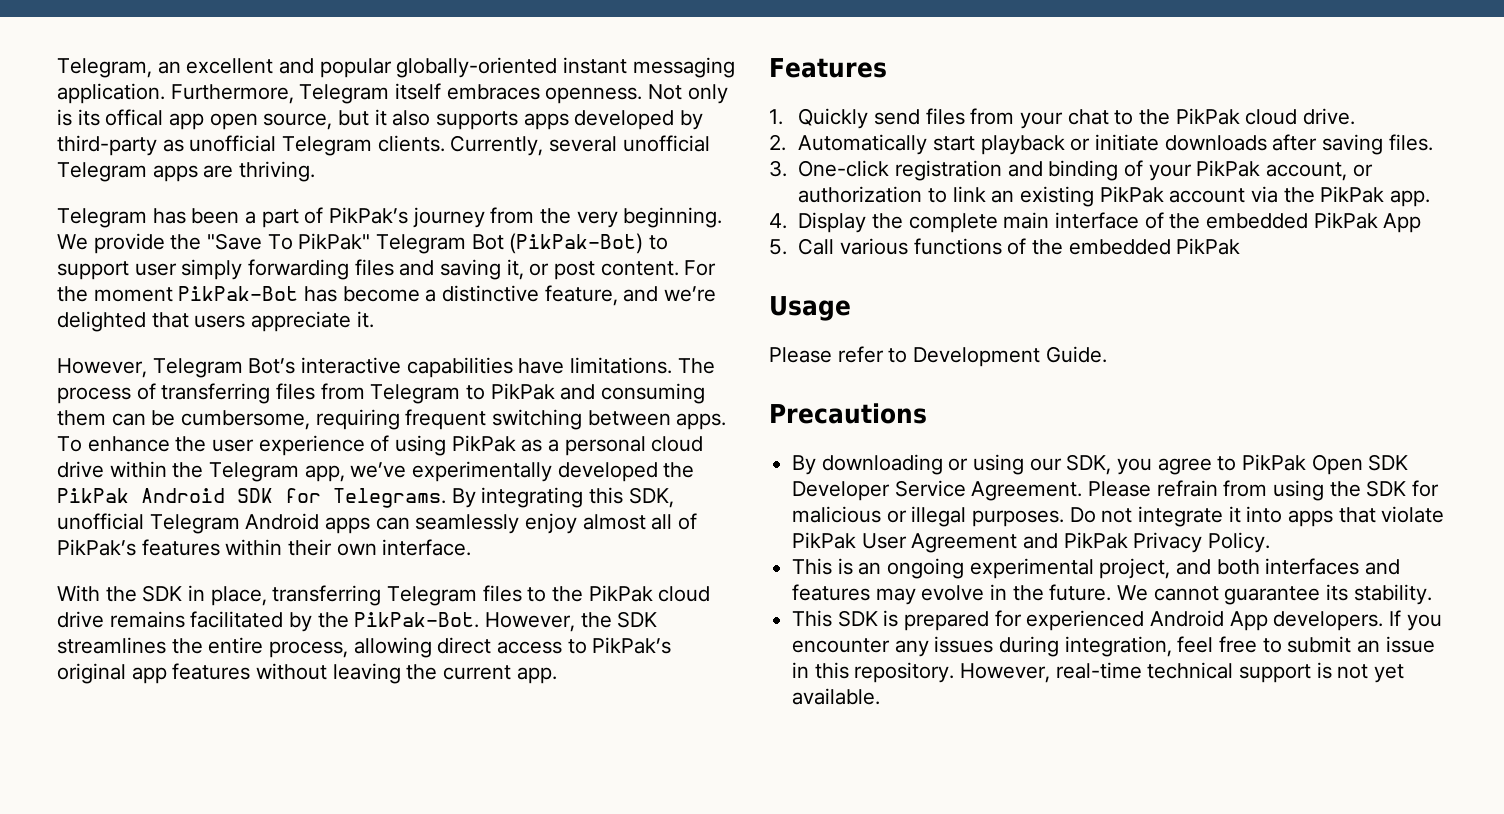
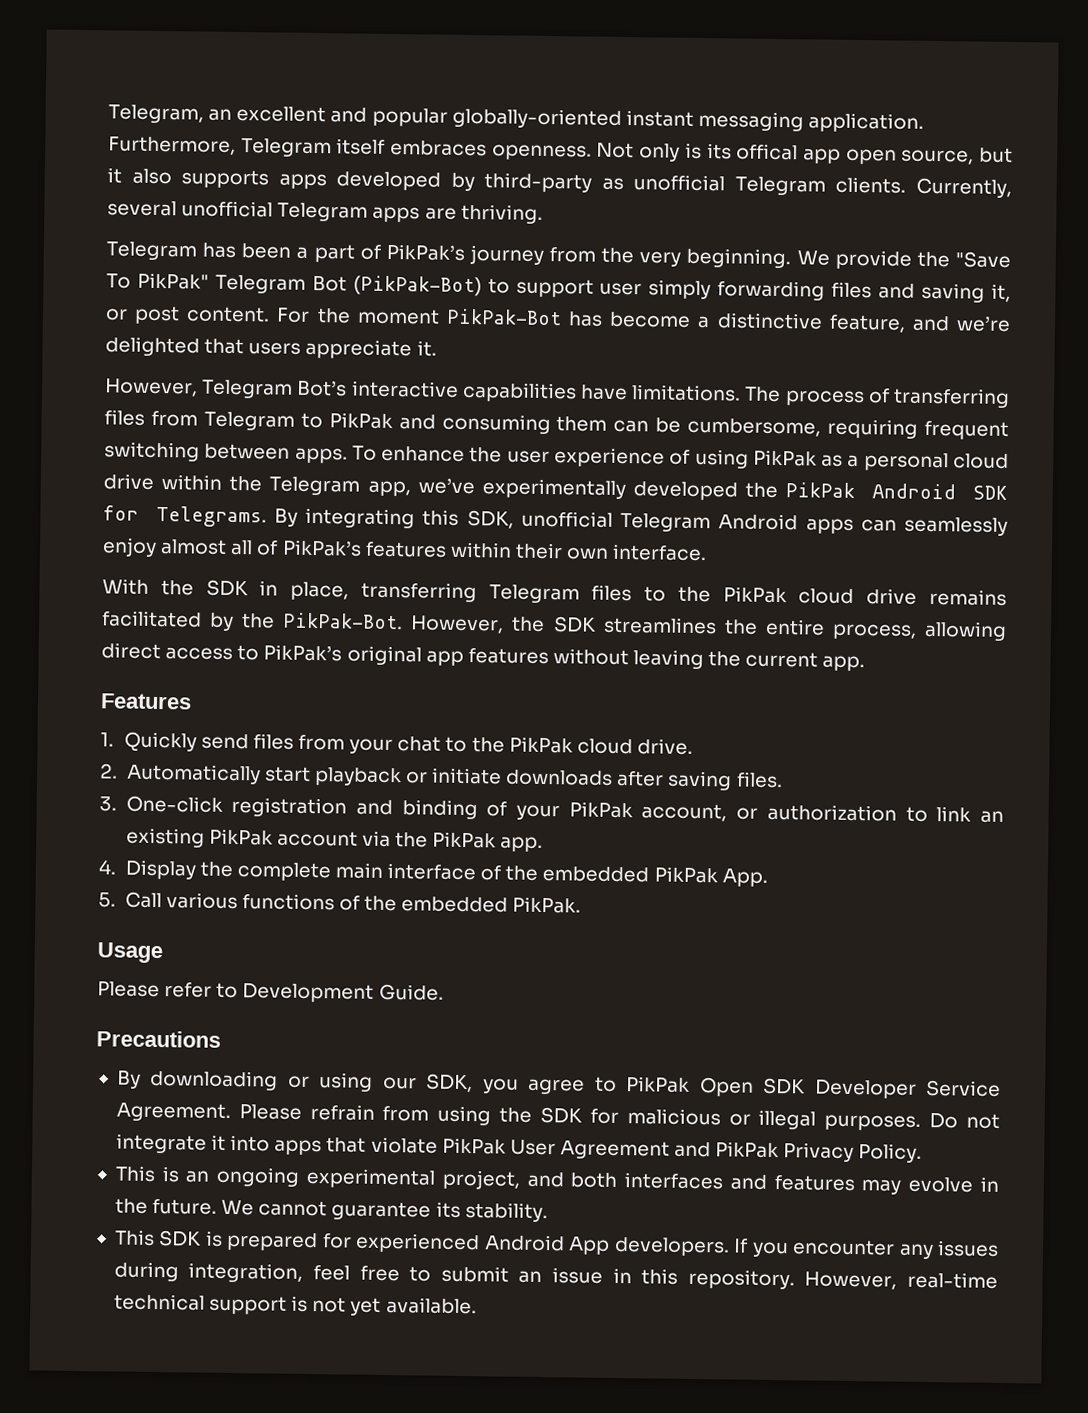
[1383,213,1422,233] App -> [721,868,768,887] App.
[1176,238,1241,255] PikPak -> [512,896,582,914] PikPak.

